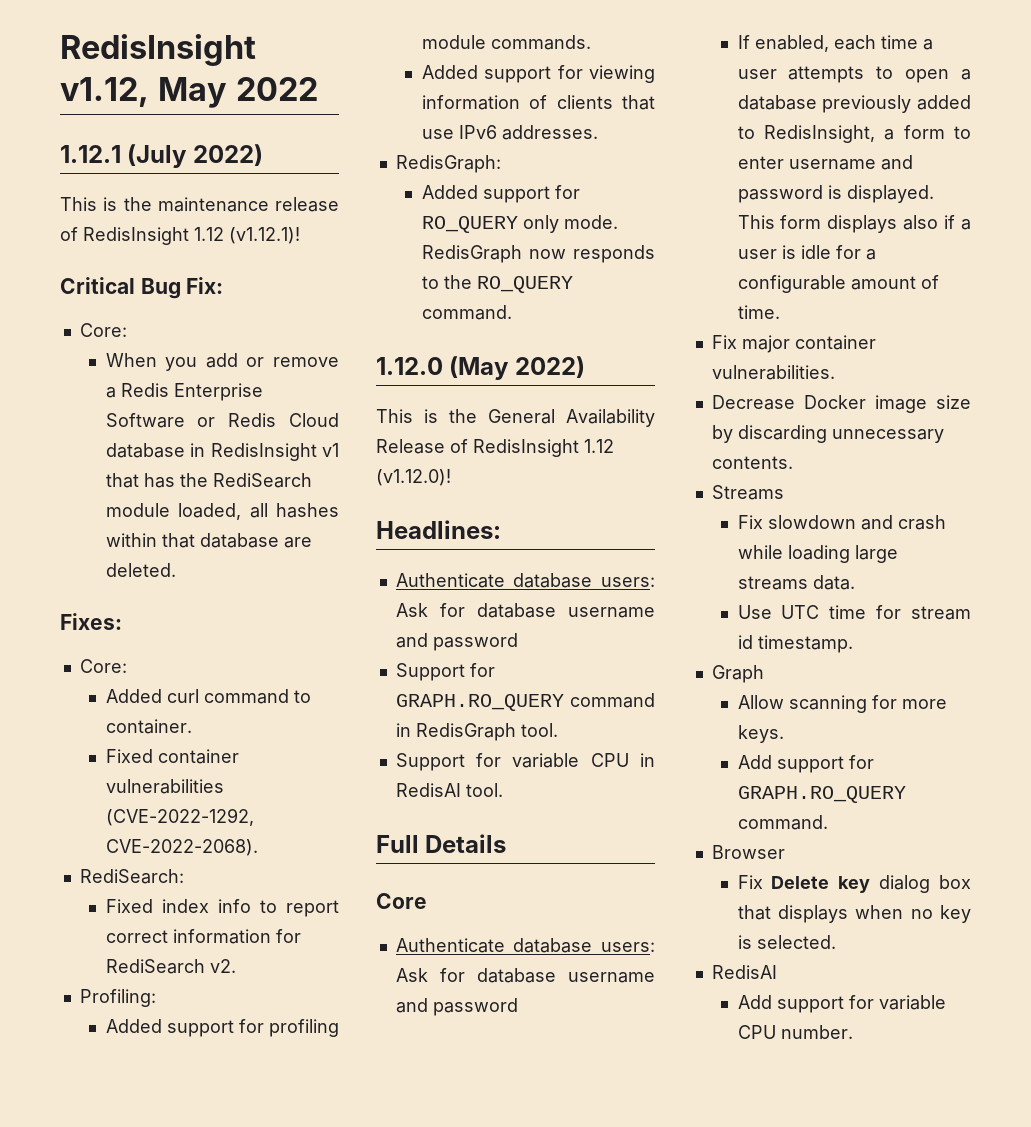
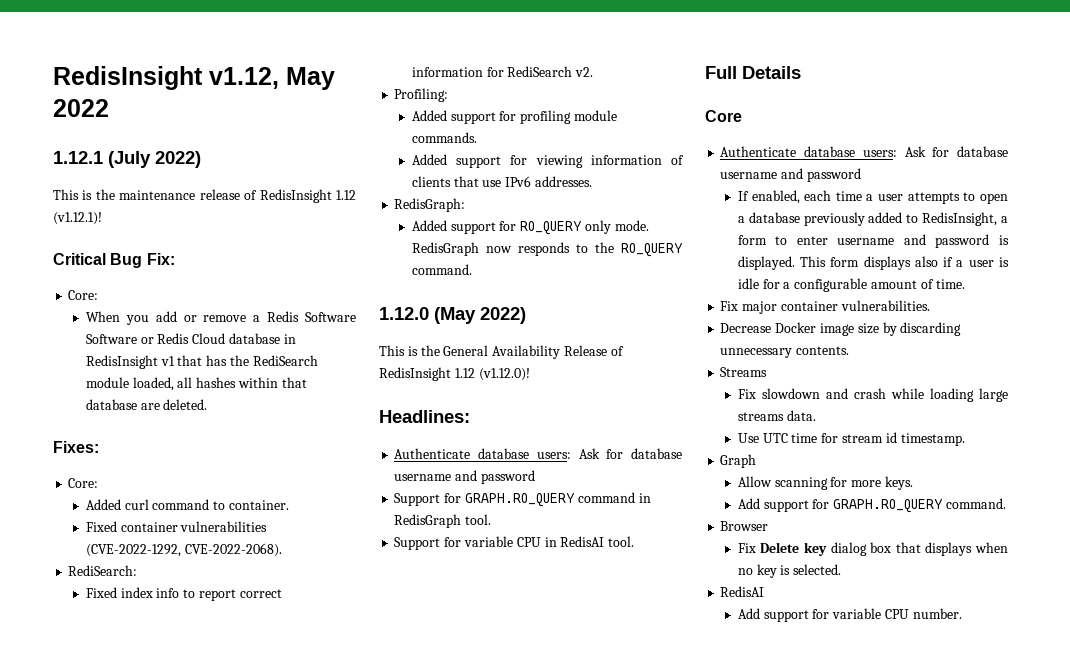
[173,383,263,401] Enterprise -> [305,312,356,322] Software

